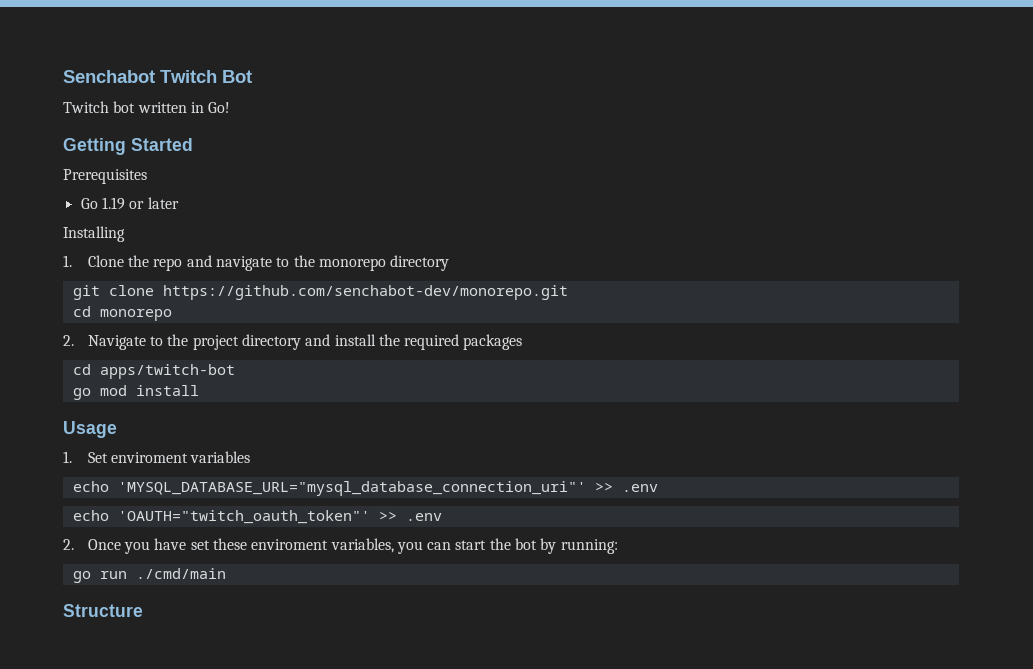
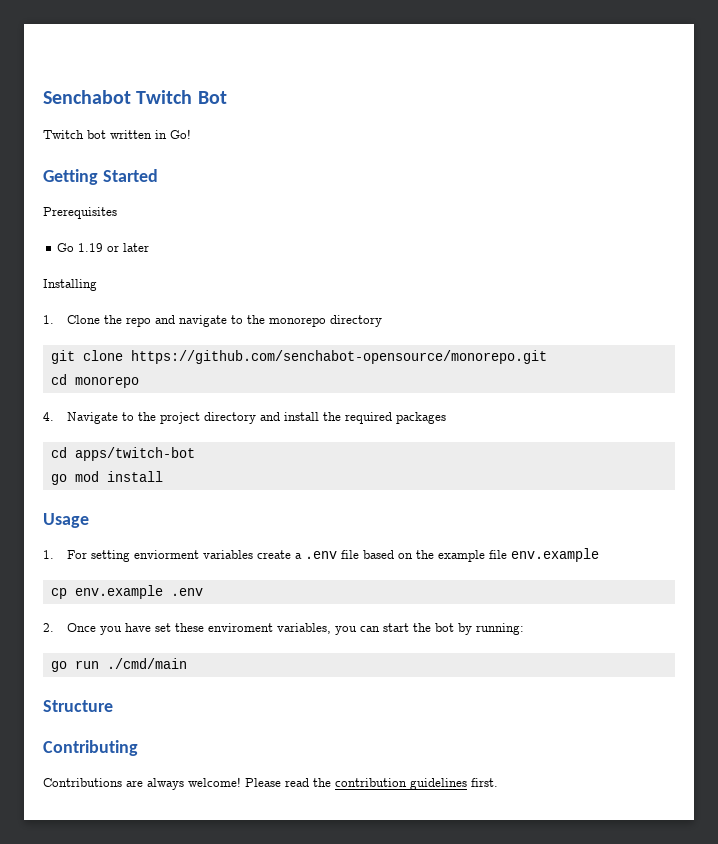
[162,285,568,300] https://github.com/senchabot-dev/monorepo.git -> [130,350,547,364] https://github.com/senchabot-opensource/monorepo.git
[63,335,74,346] 2. -> [43,412,54,421] 4.
[87,451,251,463] [72,481,658,496] [72,510,397,524] Set enviroment variables // echo 'MYSQL_DATABASE_URL="mysql_database_connection_uri"' >> .env // echo 'OAUTH="twitch_oauth_token"' >> -> [67,548,600,562] [50,585,163,599] For setting enviorment variables create a .env file based on the example file env.example // cp env.example
(143, 610) none -> [43,740,138,756] [43,777,498,790] // Contributing // Contributions are always welcome! Please read the contribution guidelines first.

